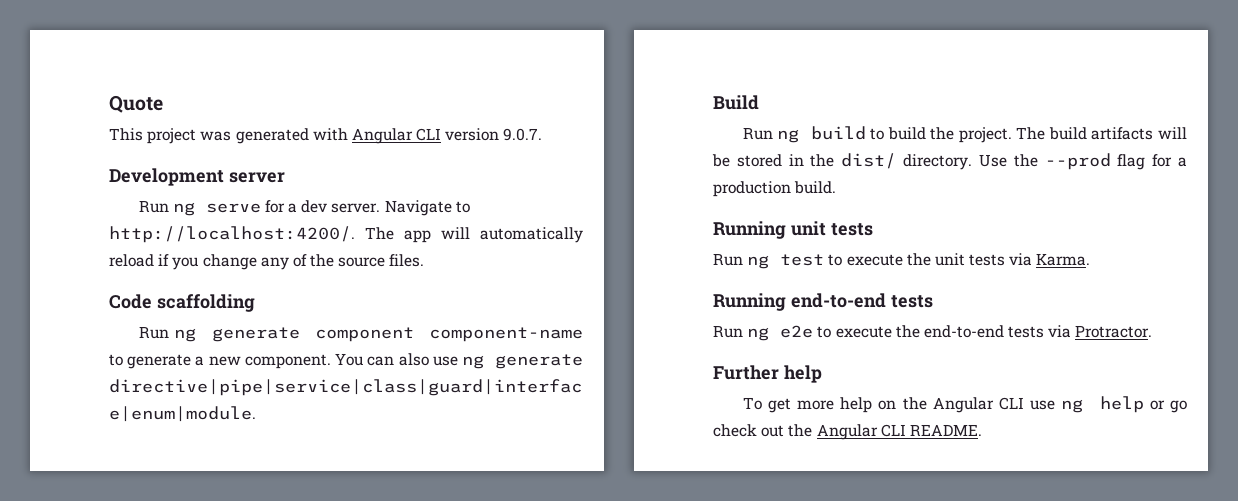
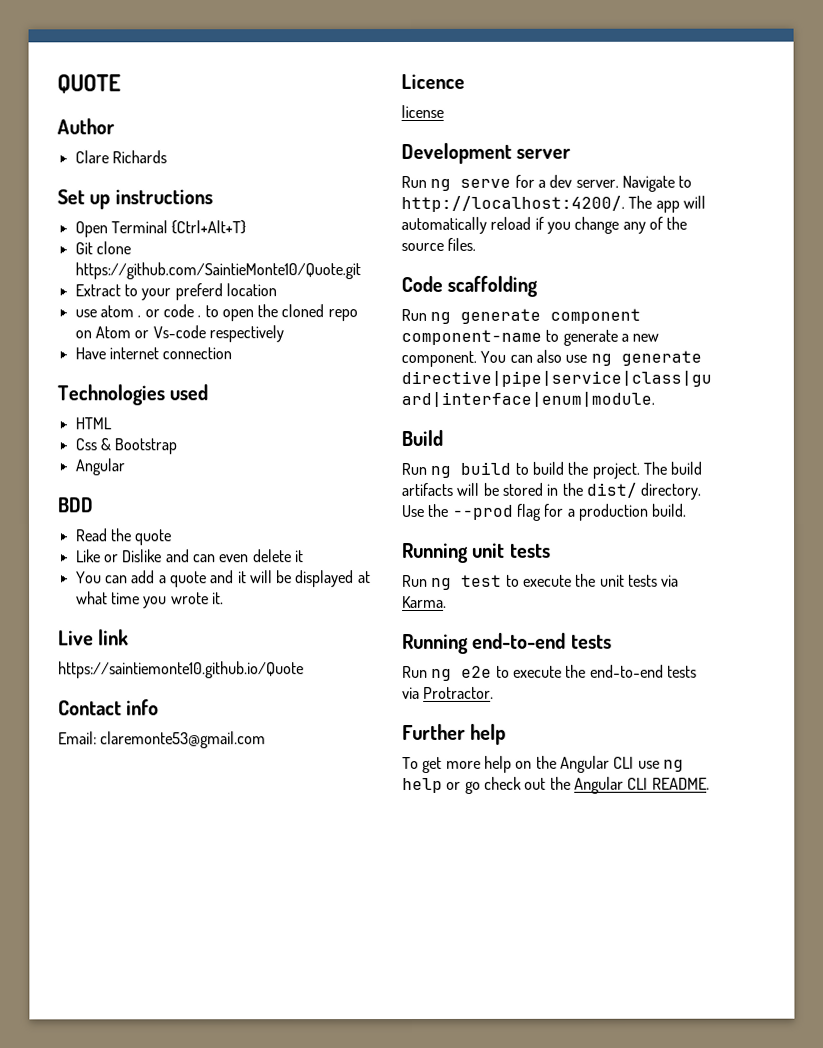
[109,95,163,113] [109,128,543,144] Quote // This project was generated with Angular CLI version 9.0.7. -> [57,74,121,94] [57,118,115,135] [74,150,167,164] [57,189,213,210] [74,220,247,238] [74,241,131,255] [74,262,361,280] [74,283,277,301] [74,304,358,322] [74,325,284,343] [74,347,233,360] [57,384,209,406] [74,417,112,430] [74,437,178,455] [74,458,125,476] [57,497,93,513] [75,528,173,546] [75,549,304,563] [75,570,371,588] [75,591,224,609] [58,629,130,646] [58,661,304,679] [58,699,160,716] [58,731,267,749] [401,73,465,90] [401,104,444,119] QUOTE // Author // Clare Richards // Set up instructions // Open Terminal {Ctrl+Alt+T} // Git clone https://github.com/SaintieMonte10/Quote.git // Extract to your preferd location // use atom . or code . to open the cloned repo on Atom or Vs-code respectively // Have internet connection // Technologies used // HTML // Css & Bootstrap // Angular // BDD // Read the quote // Like or Dislike and can even delete it // You can add a quote and it will be displayed at what time you wrote it. // Live link // https://saintiemonte10.github.io/Quote // Contact info // Email: claremonte53@gmail.com // Licence // license

